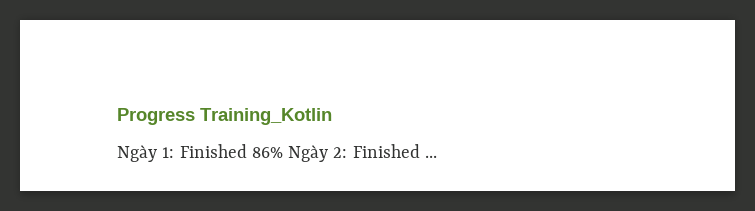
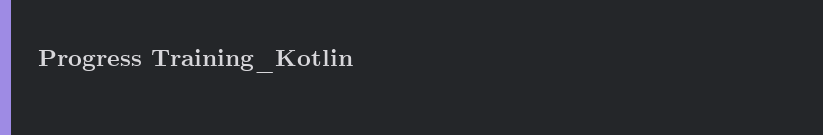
[117,144,437,162] // Ngày 1: Finished 86% Ngày 2: Finished ... -> (353, 61) none

